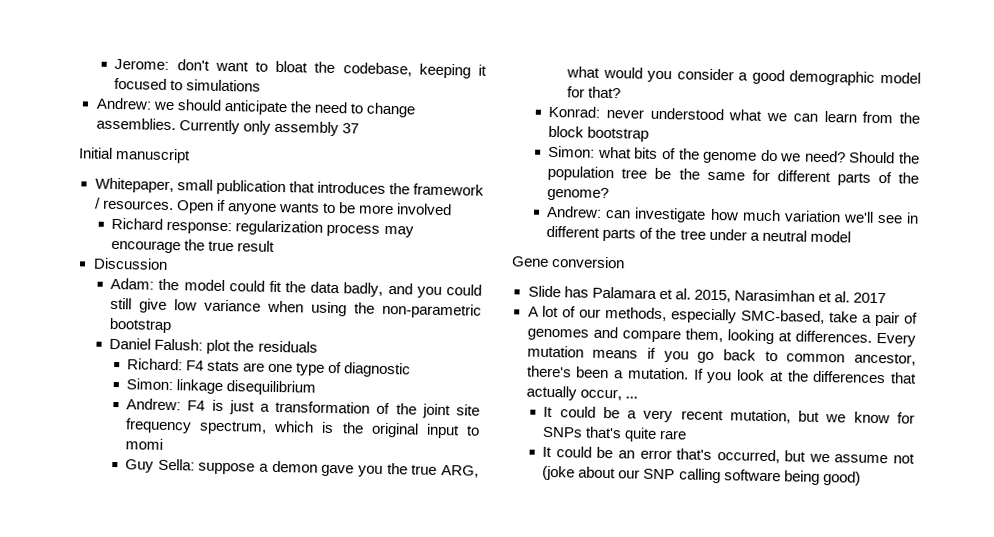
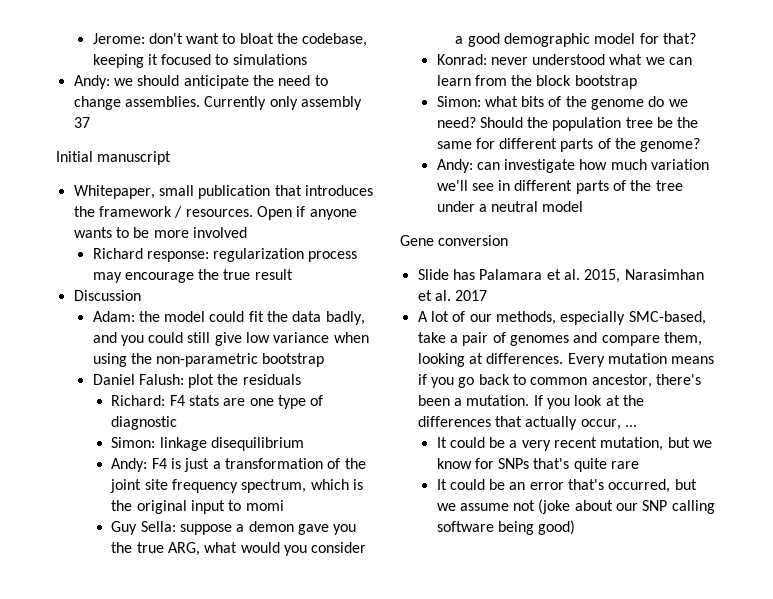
[95,97,152,110] Andrew: -> [73,75,110,89] Andy:
[126,398,182,411] Andrew: -> [111,458,148,472] Andy:
[546,205,603,218] Andrew: -> [436,159,473,173] Andy:

